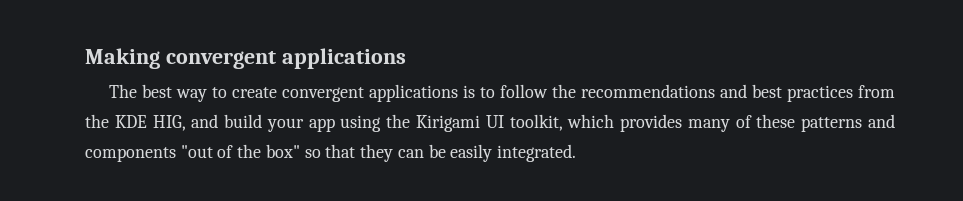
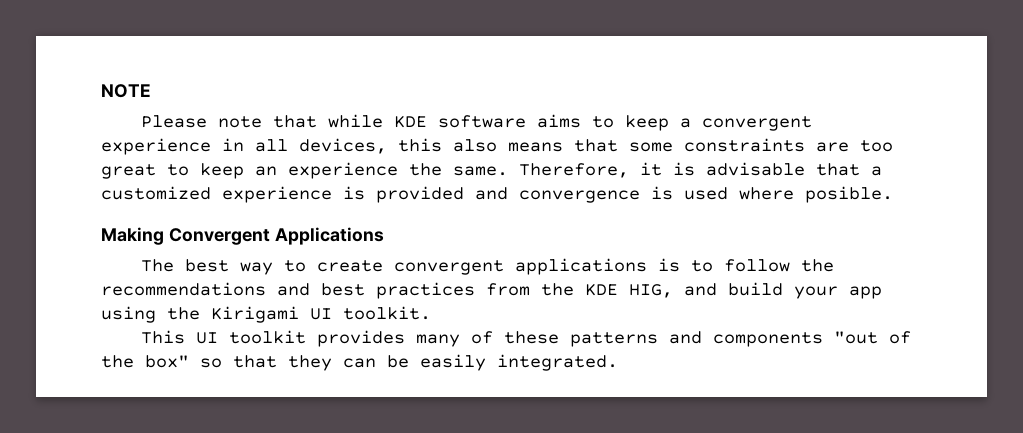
[85,48,406,69] Making convergent applications -> [101,84,151,98] [141,114,813,131] [101,138,893,155] [101,162,882,179] [101,186,893,203] [101,227,384,245] NOTE // Please note that while KDE software aims to keep a convergent experience in all devices, this also means that some constraints are too great to keep an experience the same. Therefore, it is advisable that a customized experience is provided and convergence is used where posible. // Making Convergent Applications
[509,114,615,131] toolkit, which -> [343,306,431,320] [141,330,307,344] toolkit. // This UI toolkit

